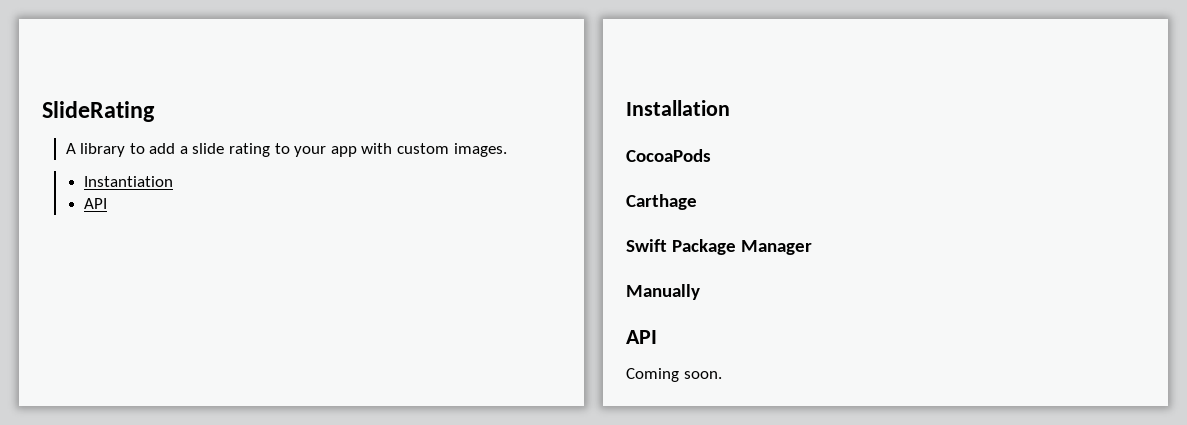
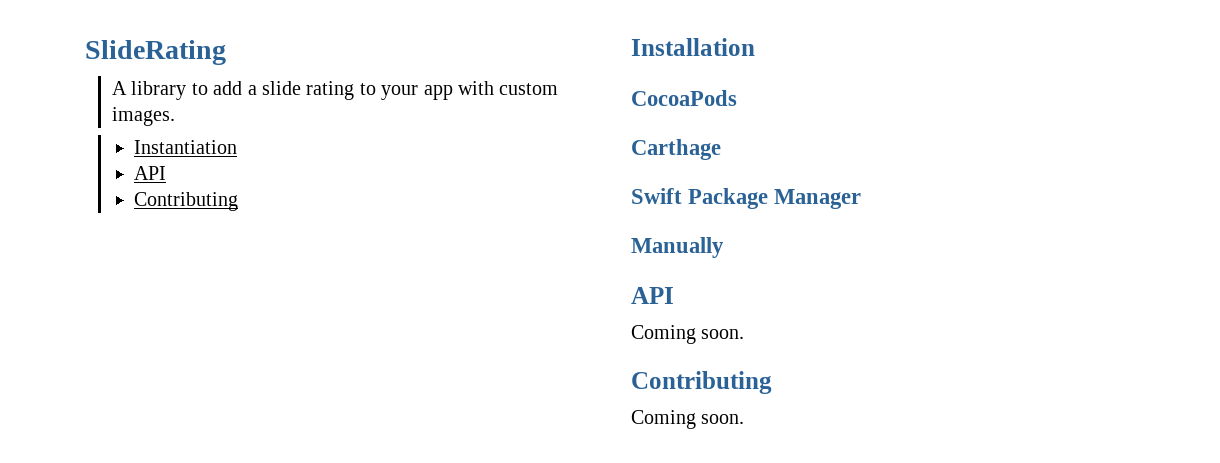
(108, 203) none -> [133,192,238,211] // Contributing
(722, 375) none -> [631,371,772,394] [631,410,745,429] // Contributing // Coming soon.

